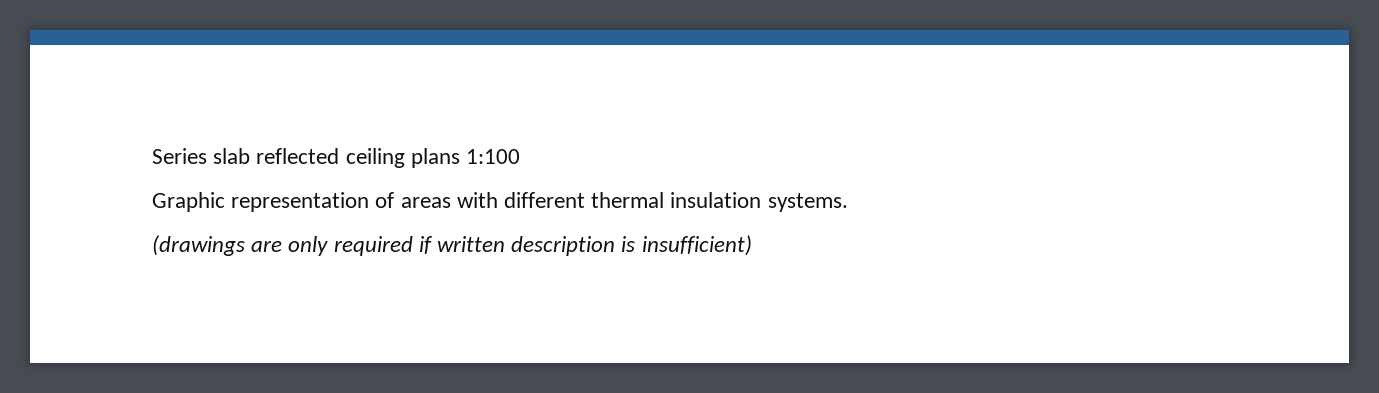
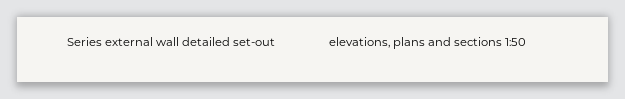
[213,148,521,168] [152,192,848,212] [152,235,752,256] slab reflected ceiling plans 1:100 // Graphic representation of areas with different thermal insulation systems. // (drawings are only required if written description is insufficient) -> [105,37,527,49] external wall detailed set-out elevations, plans and sections 1:50

